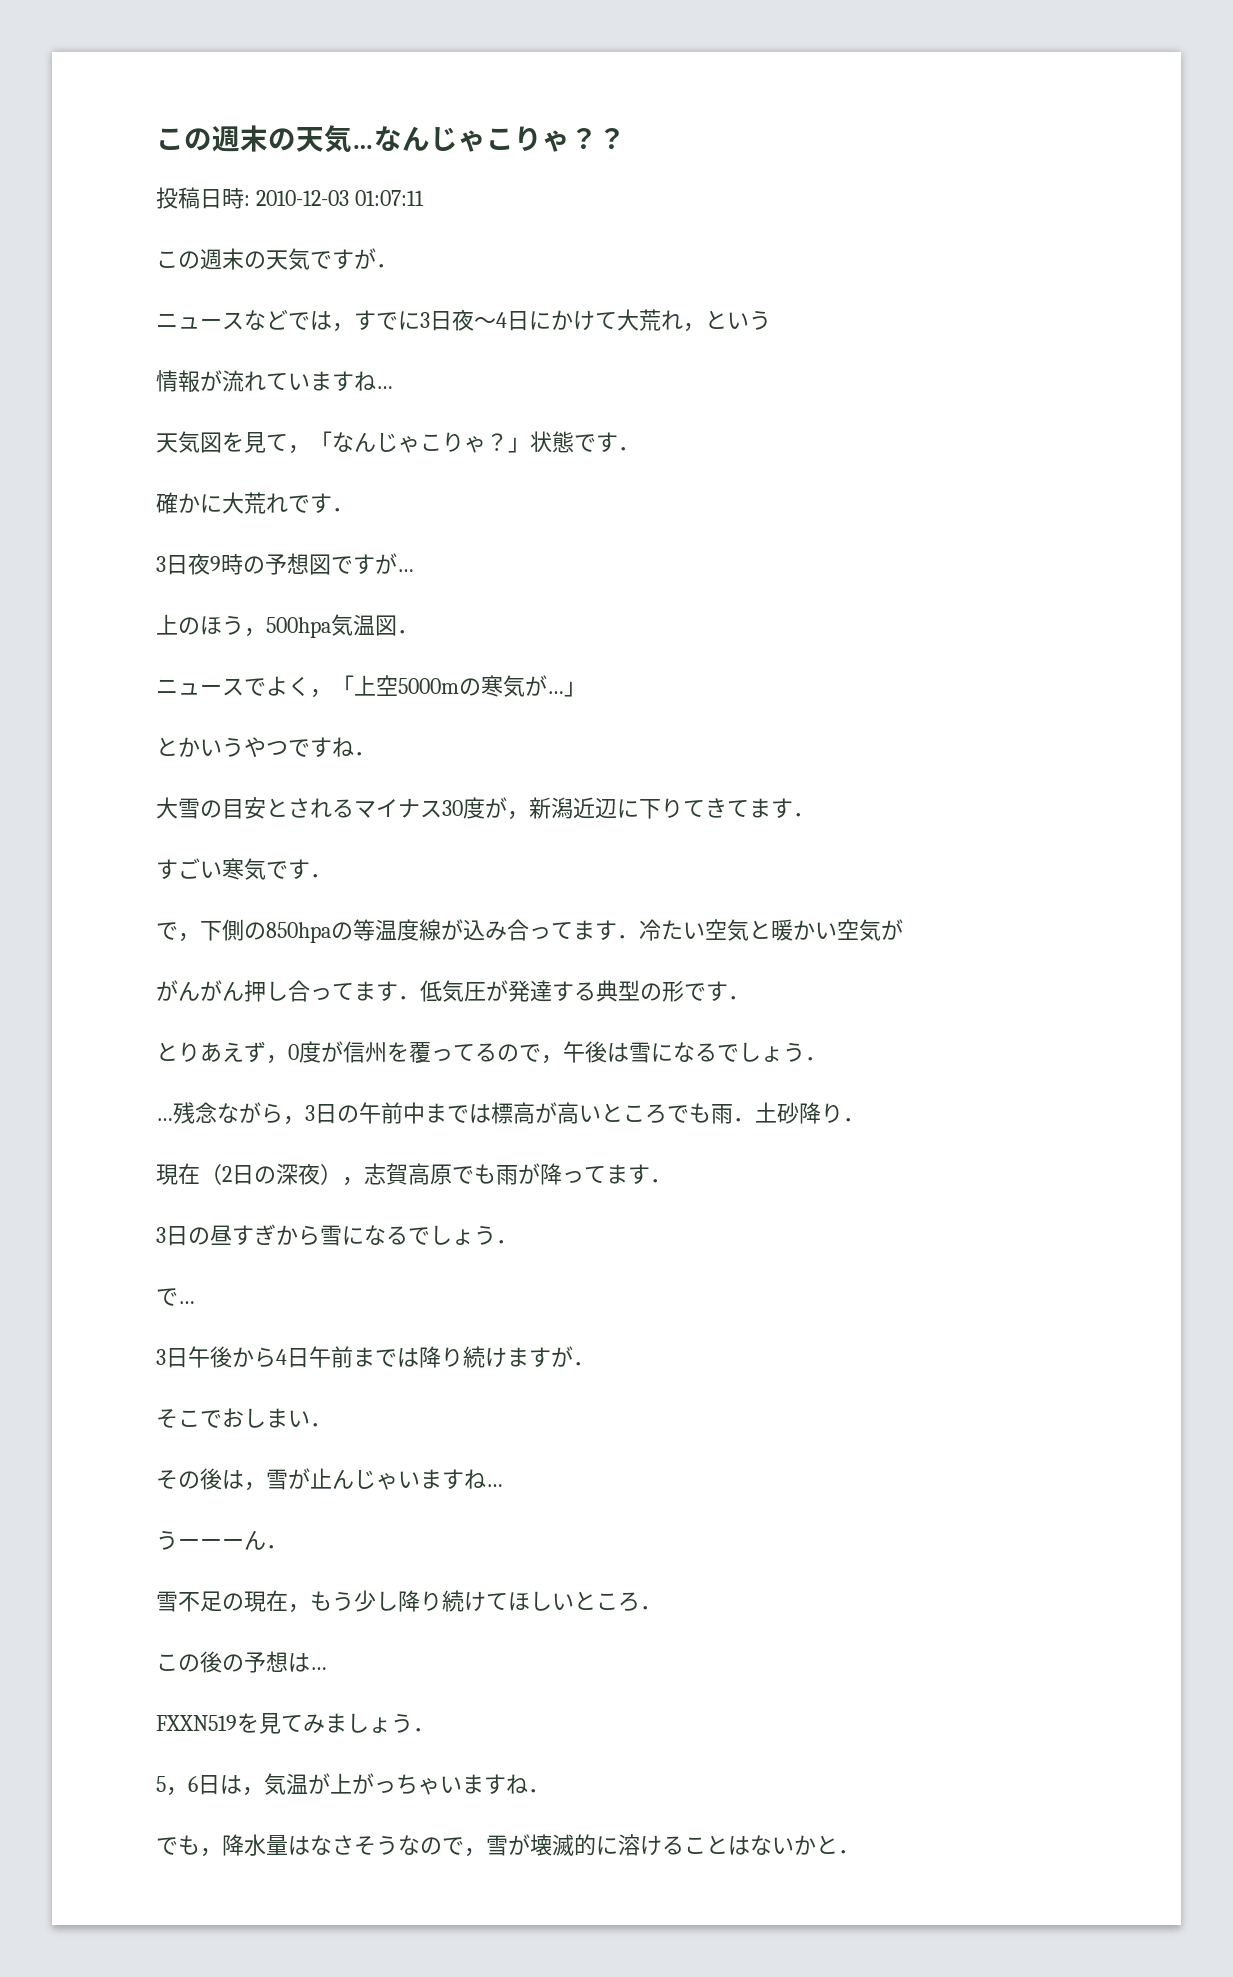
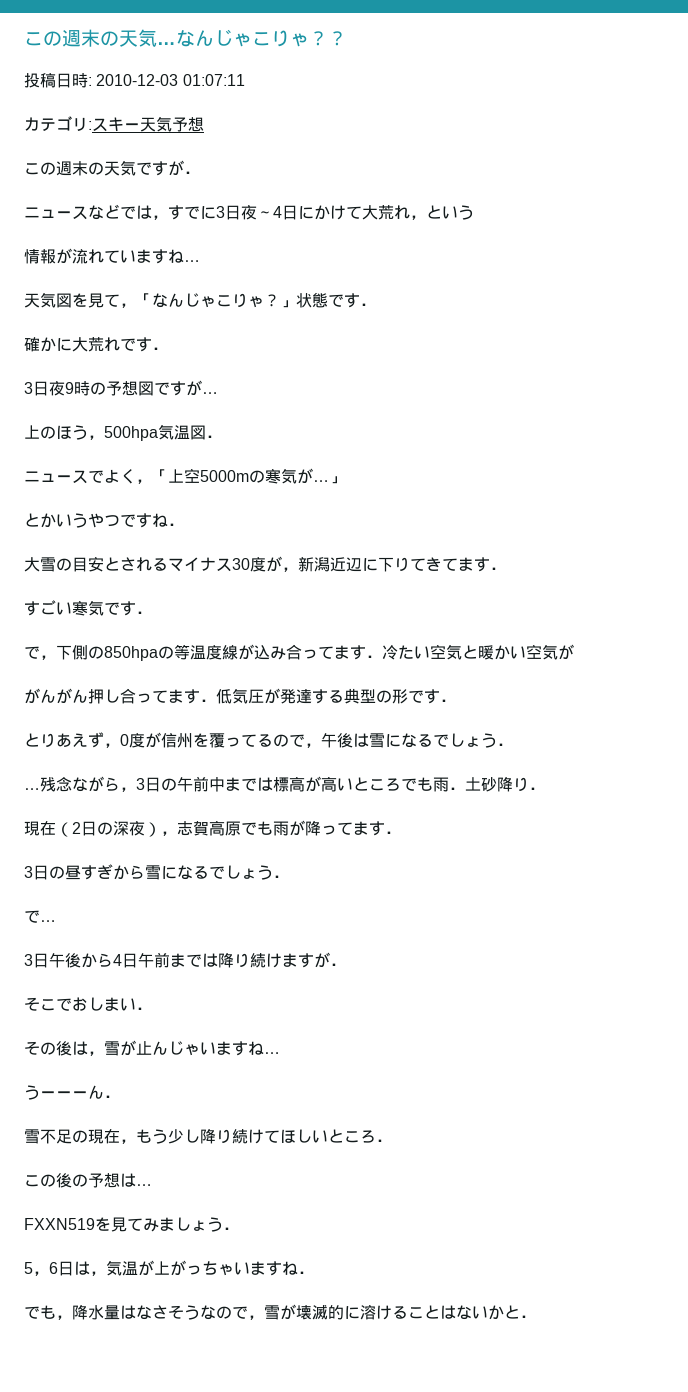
(424, 198) none -> [24,116,204,132] // カテゴリ:スキー天気予想

